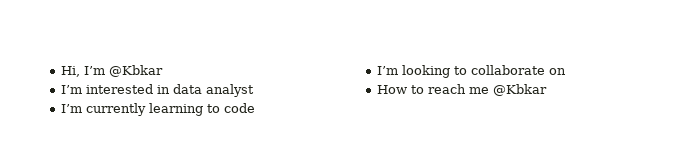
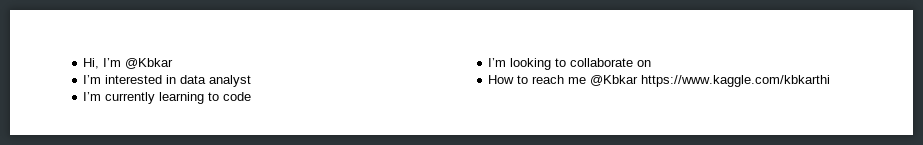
(547, 90) none -> [641,75,831,87] https://www.kaggle.com/kbkarthi

